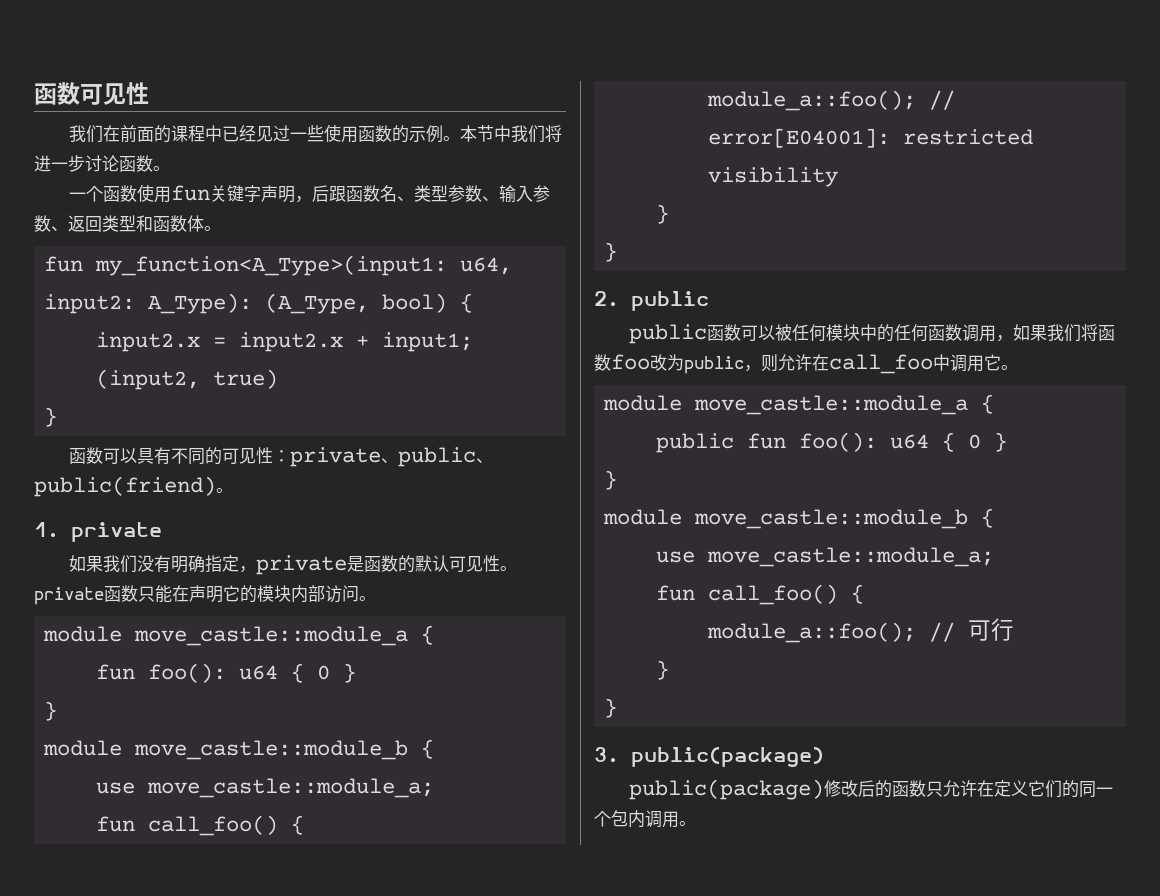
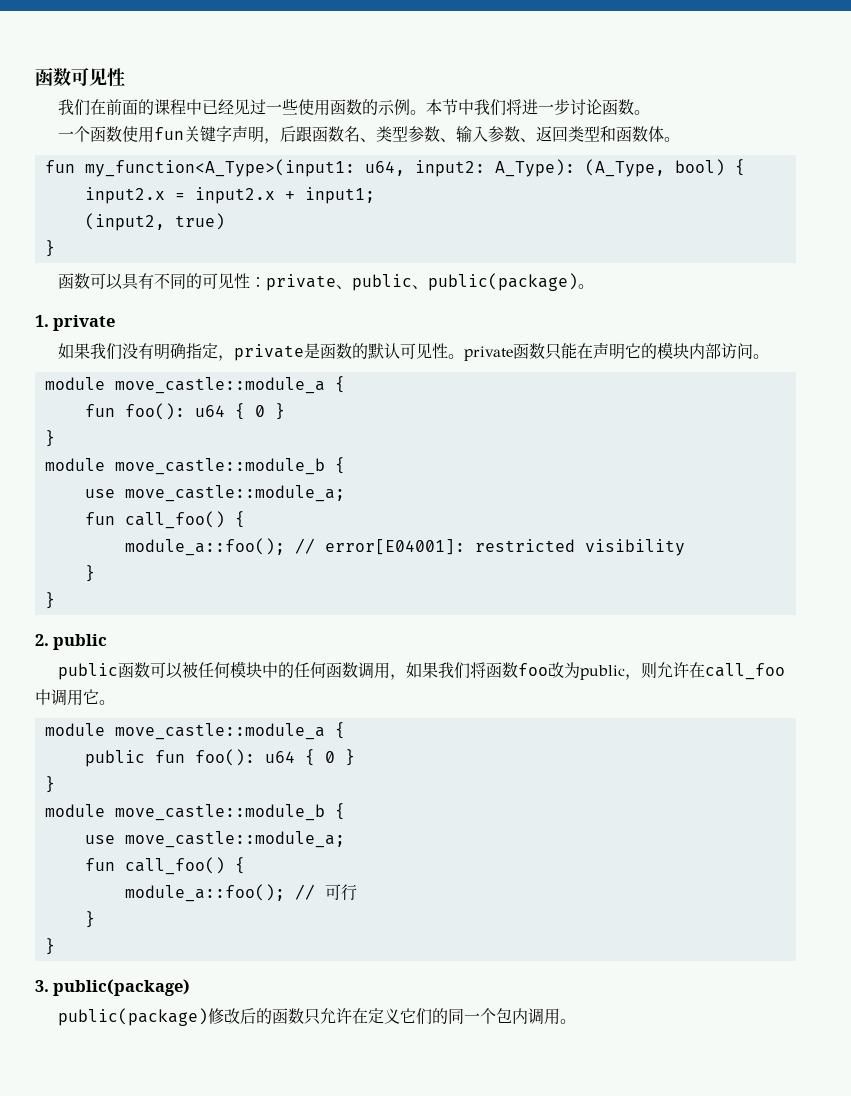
[34,476,216,497] public(friend) -> [427,273,578,291] public(package)

